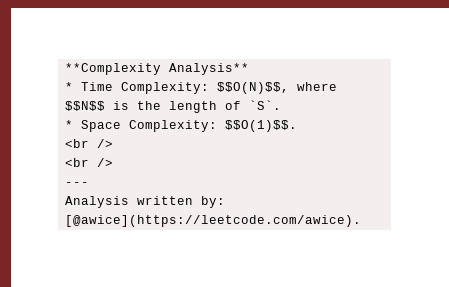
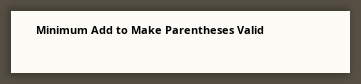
[65,63,250,75] [65,82,338,94] [65,100,282,113] [65,120,298,132] [65,139,114,148] [65,158,114,167] [65,182,90,186] [65,196,226,208] [65,215,362,227] **Complexity Analysis** // * Time Complexity: $$O(N)$$, where $$N$$ is the length of `S`. // * Space Complexity: $$O(1)$$. // <br /> // <br /> // --- // Analysis written by: [@awice](https://leetcode.com/awice). -> [36,26,264,34] Minimum Add to Make Parentheses Valid

